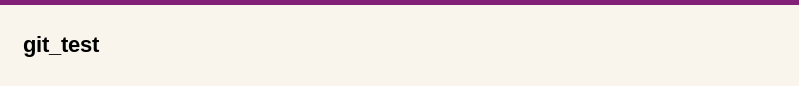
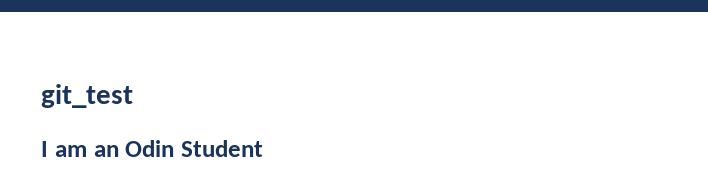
(100, 46) none -> [41,140,263,157] // I am an Odin Student

